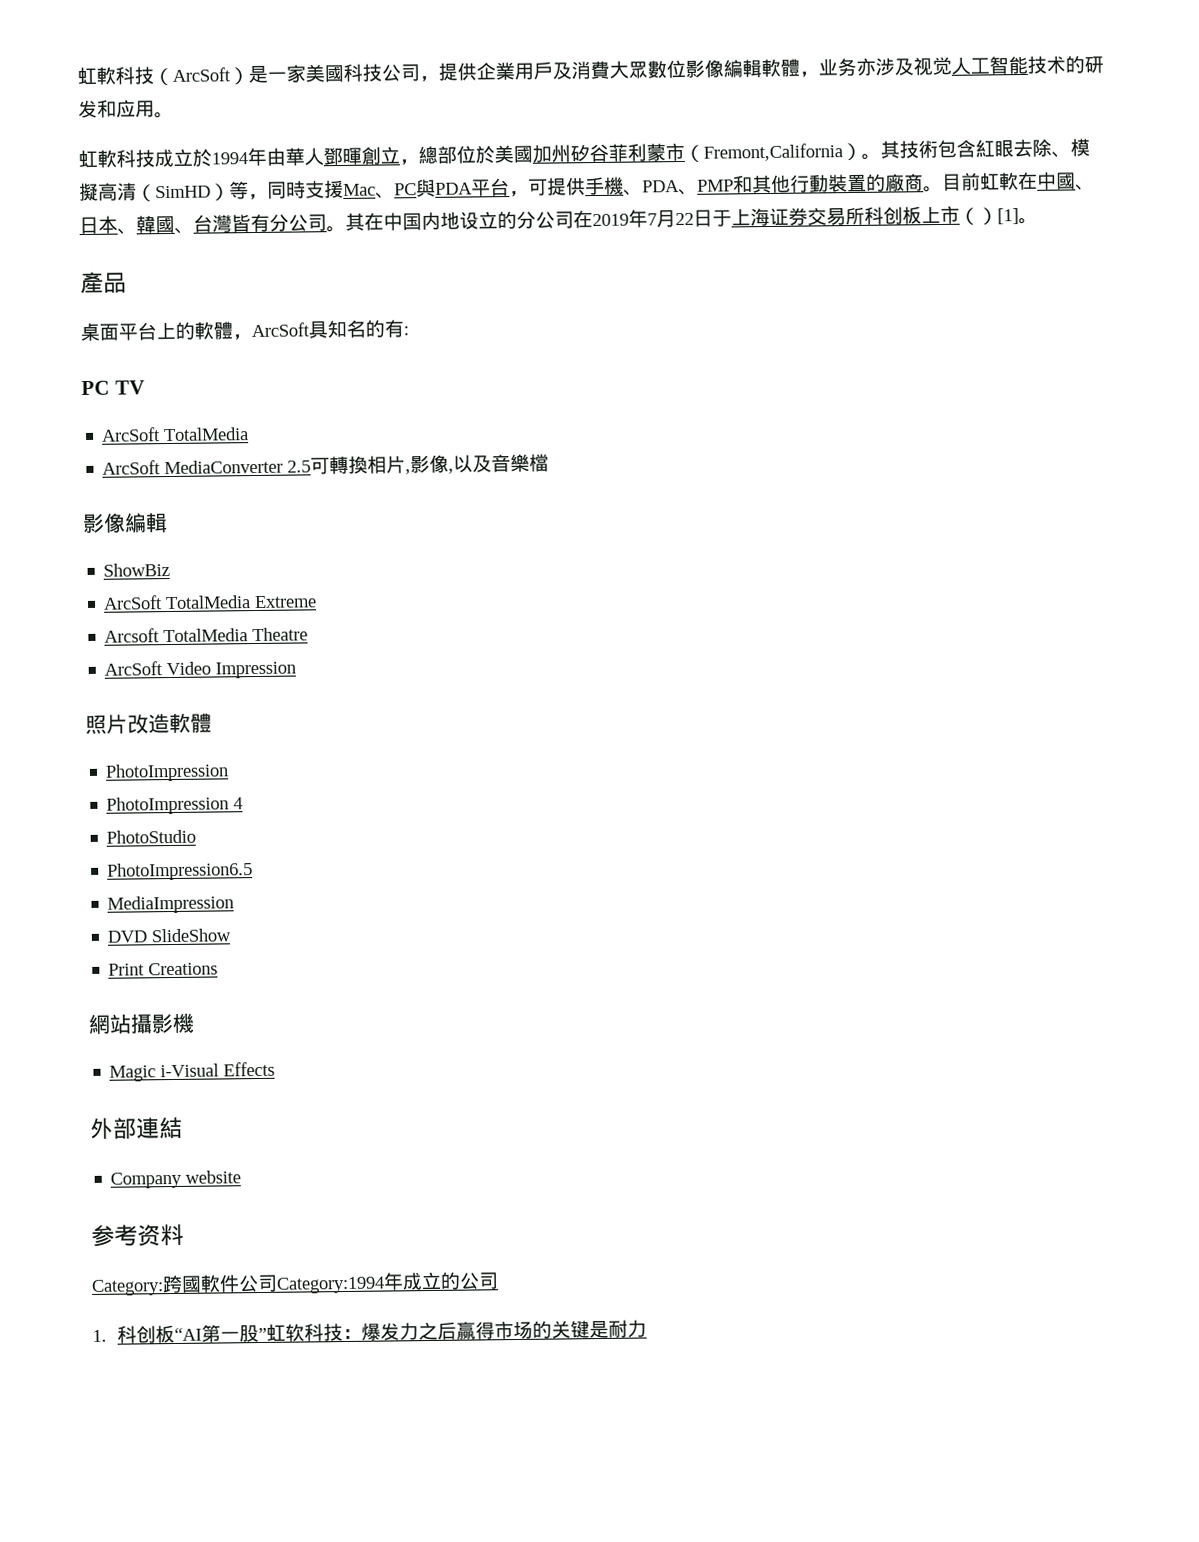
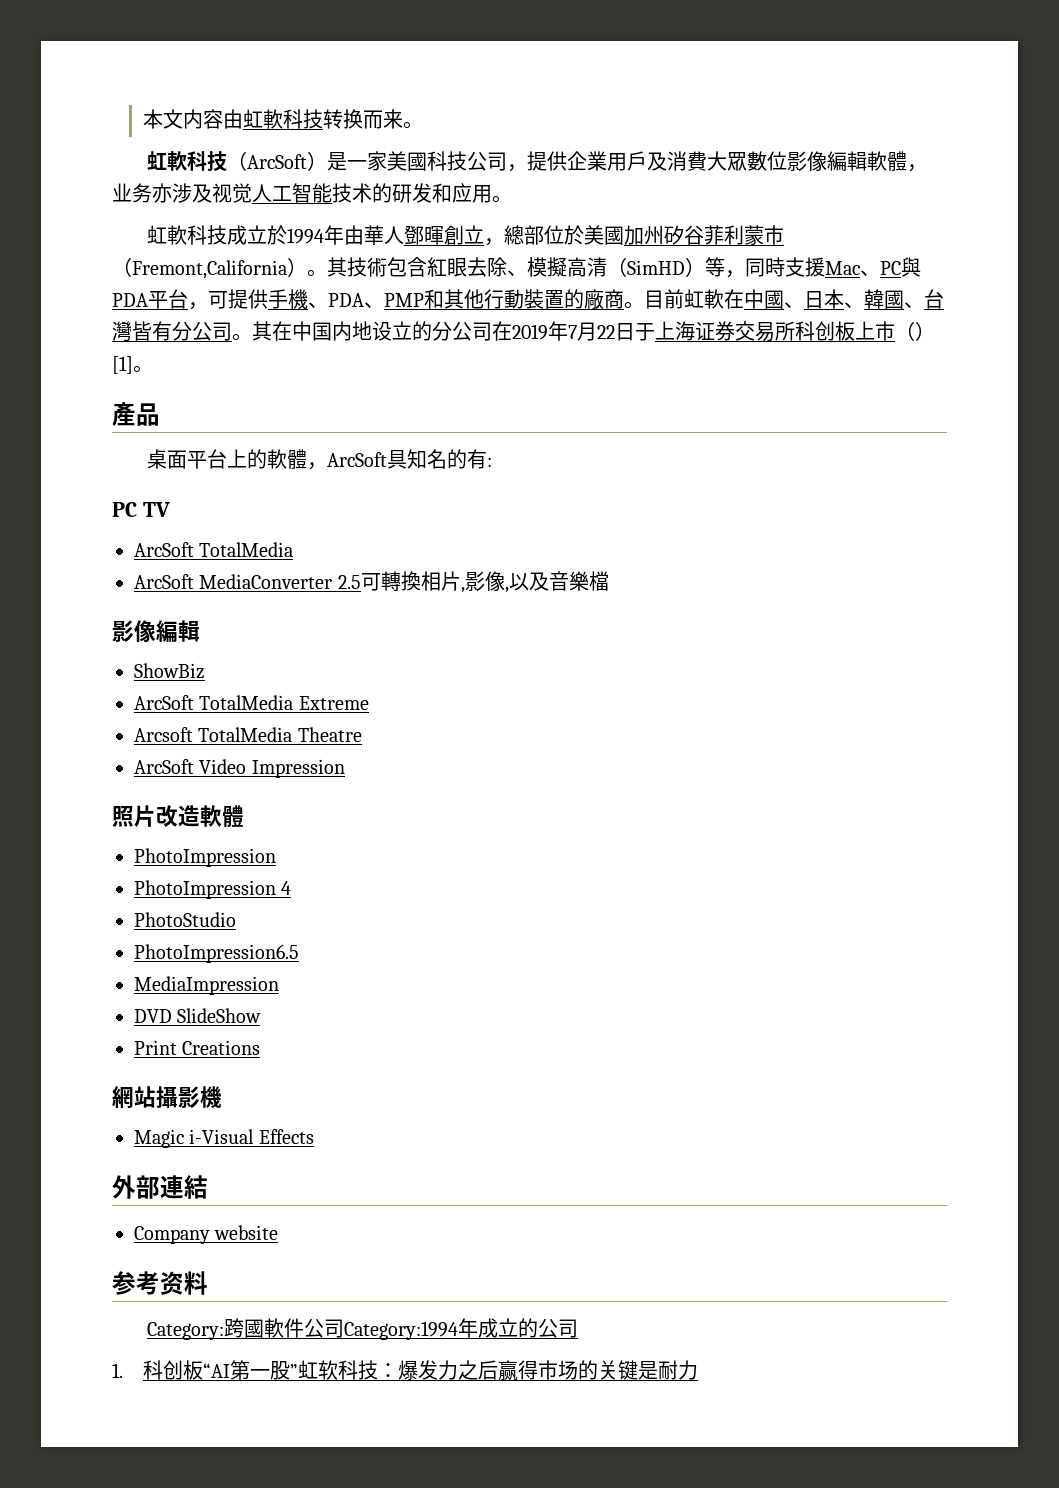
(77, 76) none -> [142,109,423,129] 本文内容由虹軟科技转换而来。 //

